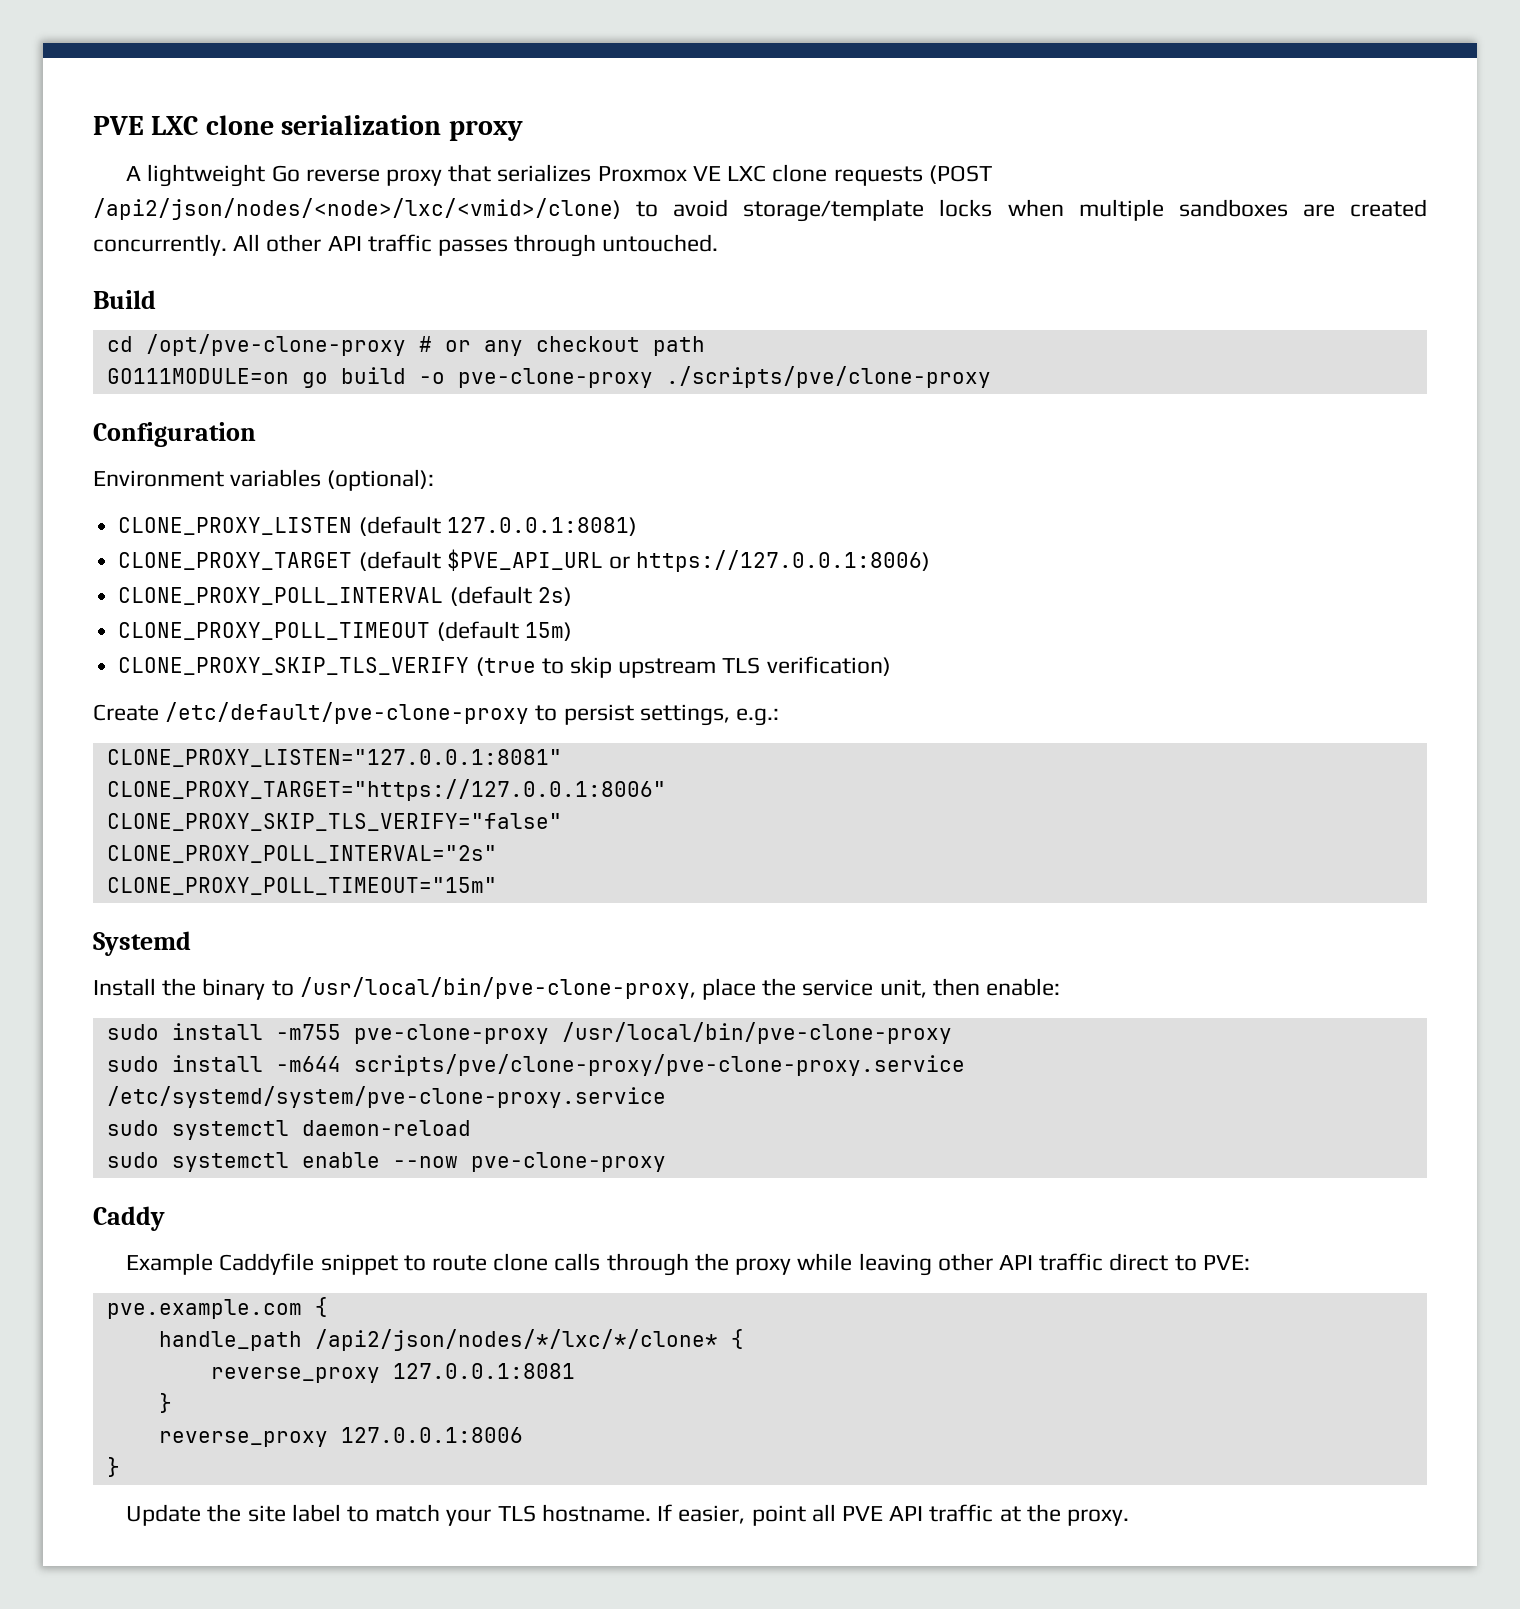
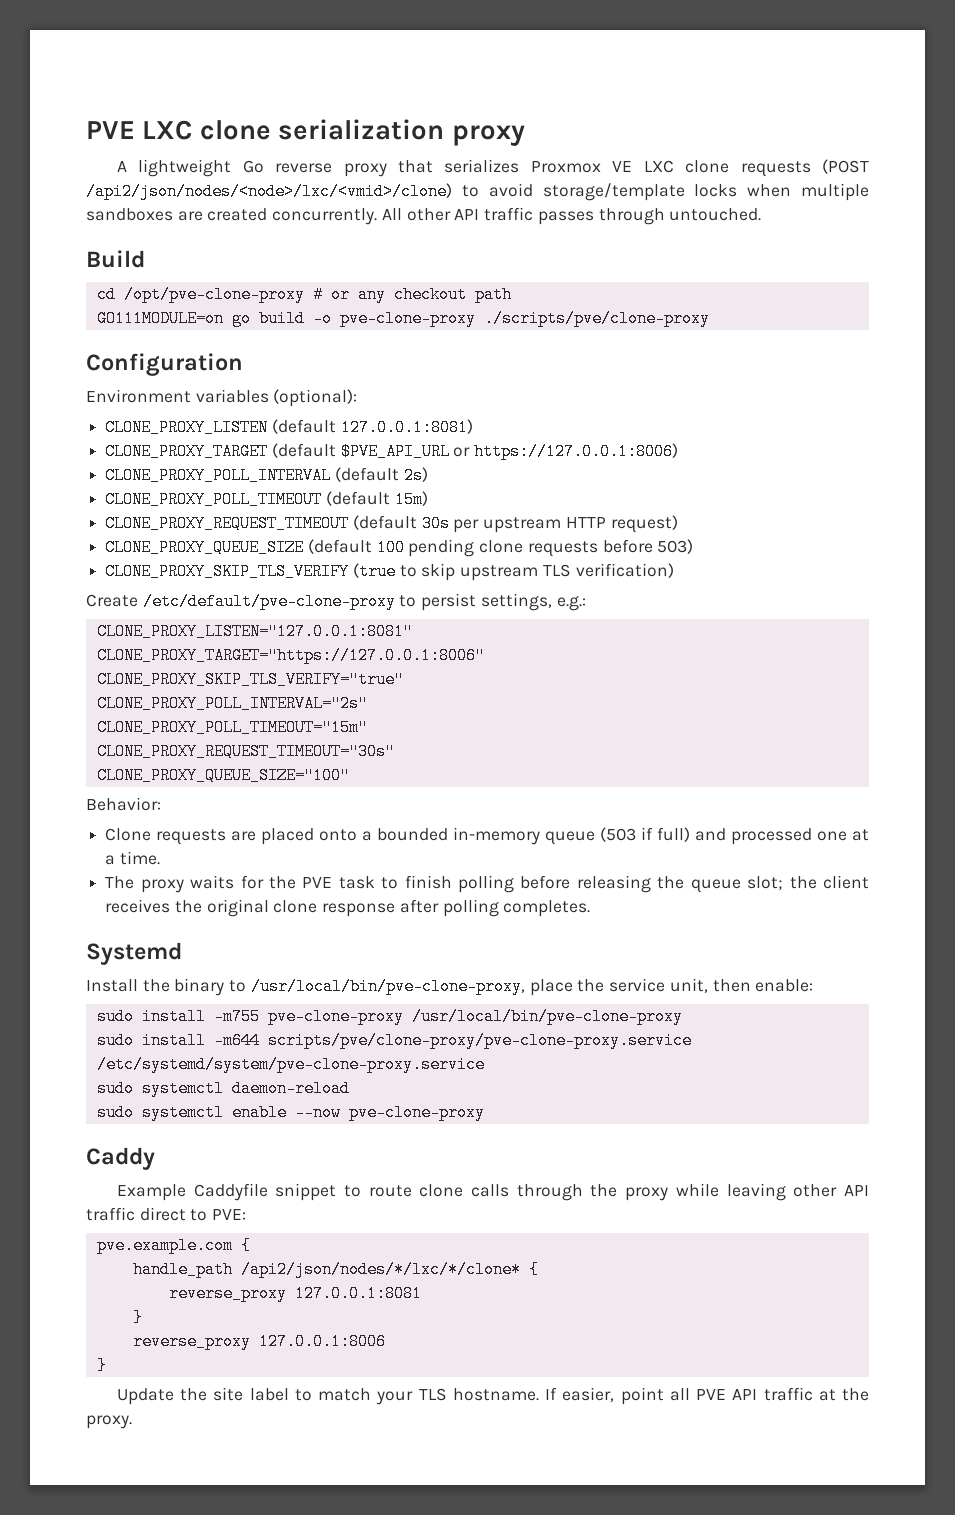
(572, 631) none -> [105,515,678,533] [105,539,694,557] // CLONE_PROXY_REQUEST_TIMEOUT (default 30s per upstream HTTP request) // CLONE_PROXY_QUEUE_SIZE (default 100 pending clone requests before 503)
[106,813,562,831] CLONE_PROXY_SKIP_TLS_VERIFY="false" -> [96,671,404,688] CLONE_PROXY_SKIP_TLS_VERIFY="true"
(497, 886) none -> [96,743,395,760] [96,767,350,784] [86,797,161,811] [105,827,870,845] [105,851,160,865] [105,875,869,893] [105,899,591,917] // CLONE_PROXY_REQUEST_TIMEOUT="30s" // CLONE_PROXY_QUEUE_SIZE="100" // Behavior: // Clone requests are placed onto a bounded in-memory queue (503 if full) and processed one at a time. // The proxy waits for the PVE task to finish polling before releasing the queue slot; the client receives the original clone response after polling completes.

